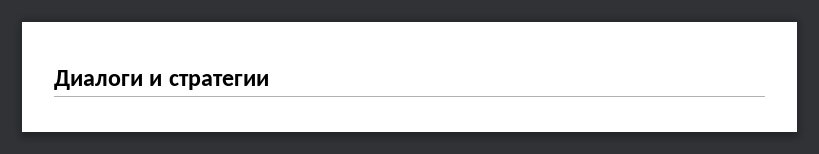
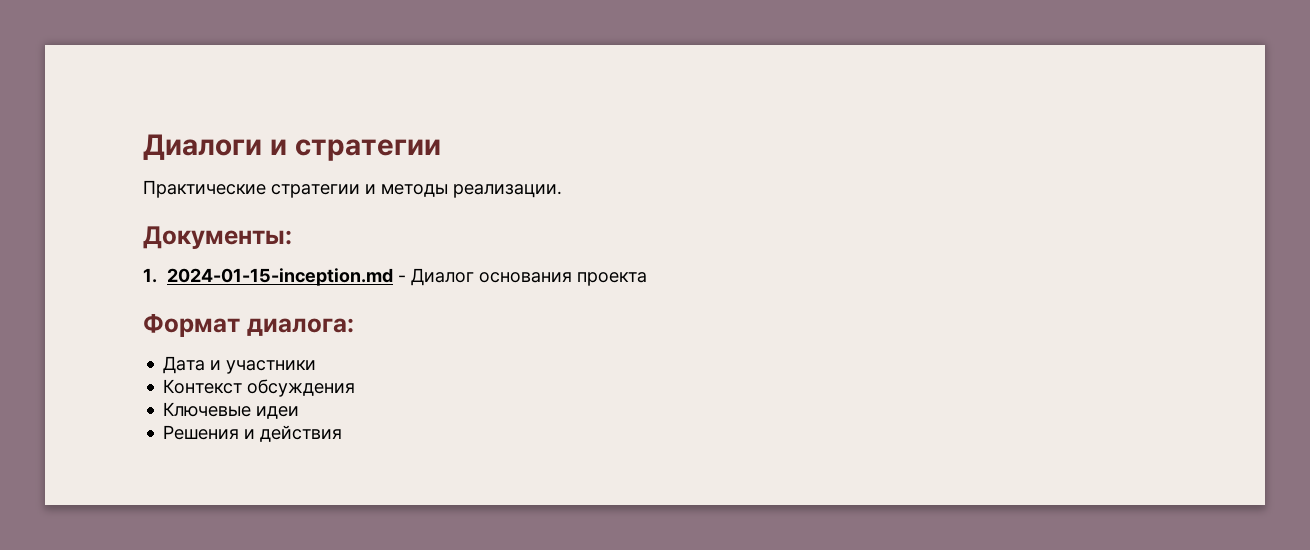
(269, 82) none -> [143,180,562,198] [143,226,292,249] [143,268,647,286] [143,314,354,337] [163,356,317,374] [163,379,356,397] [163,402,300,419] [163,425,343,442] // Практические стратегии и методы реализации. // Документы: // 1. 2024-01-15-inception.md - Диалог основания проекта // Формат диалога: // Дата и участники // Контекст обсуждения // Ключевые идеи // Решения и действия

